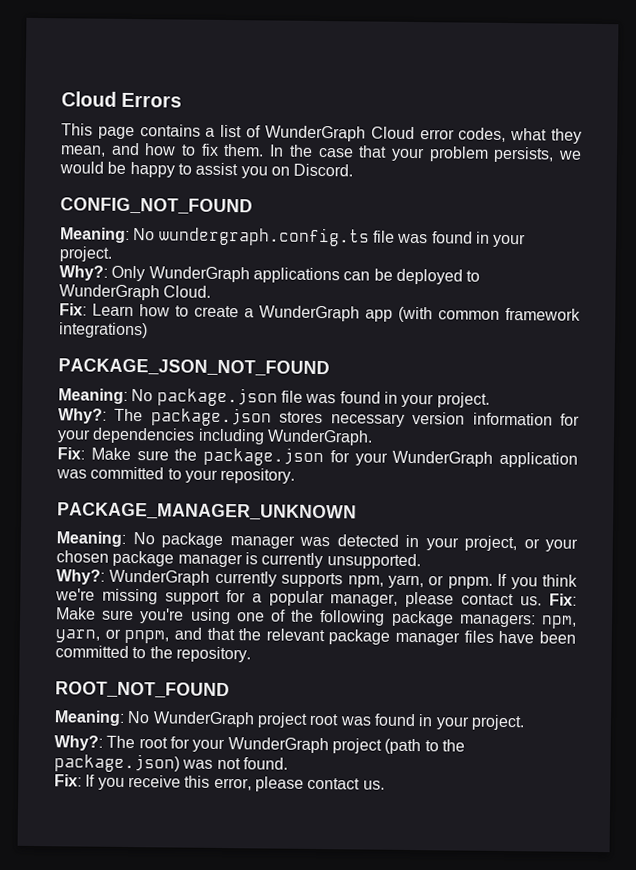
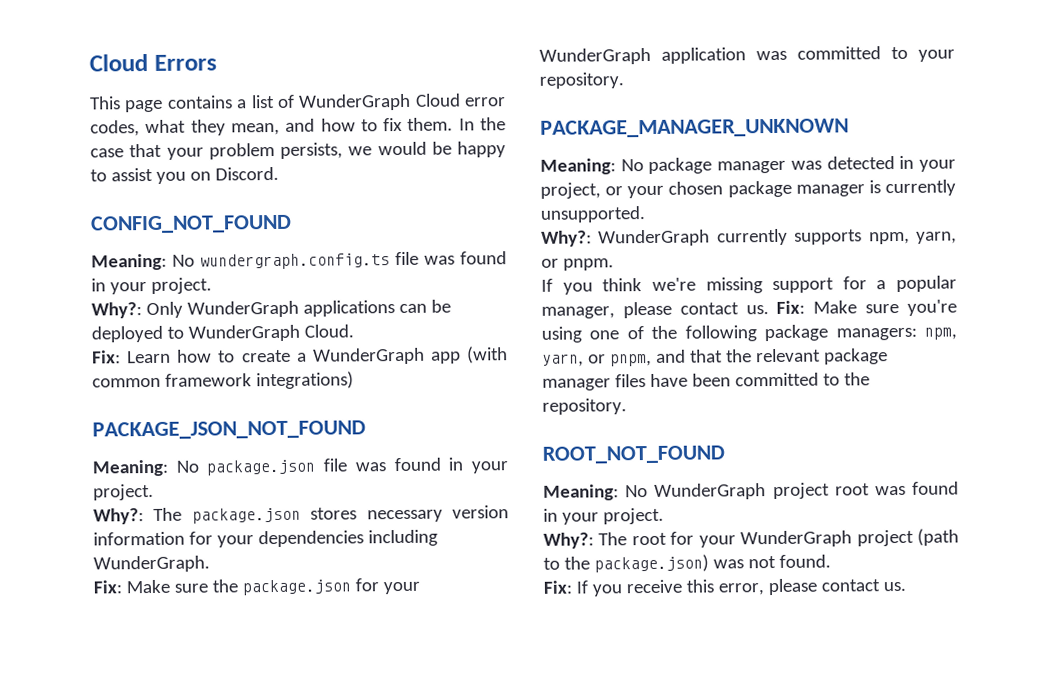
(493, 582) none -> (614, 264) //

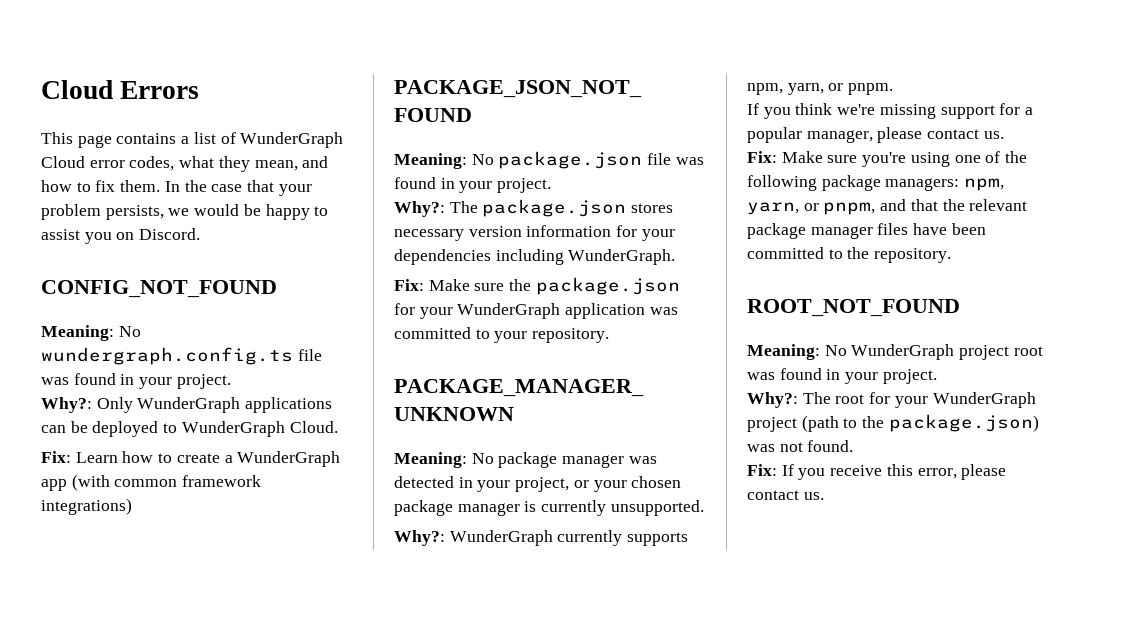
(769, 310) none -> (1004, 135) //

